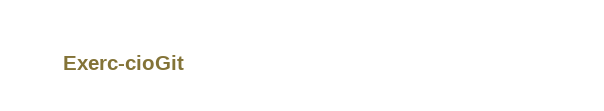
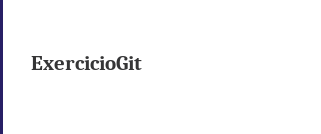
[63,55,184,70] Exerc-cioGit -> [31,56,142,70] ExercicioGit

